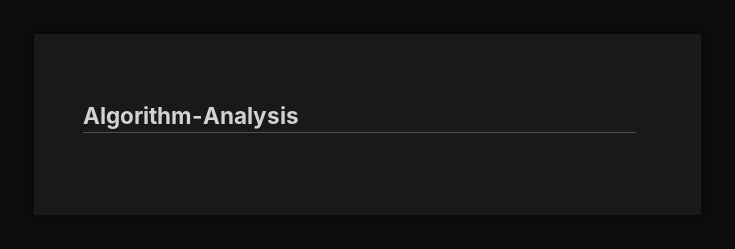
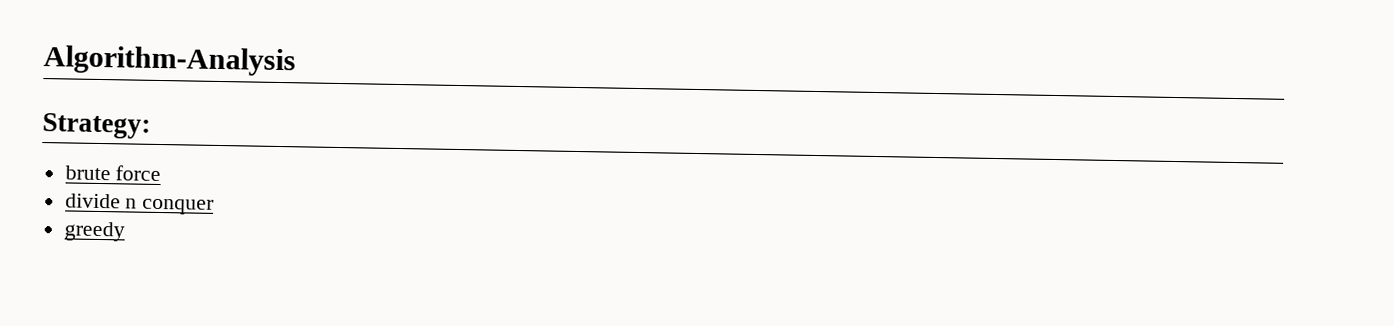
(299, 117) none -> [42,113,151,139] [64,165,162,182] [64,193,215,215] [63,221,125,242] // Strategy: // brute force // divide n conquer // greedy

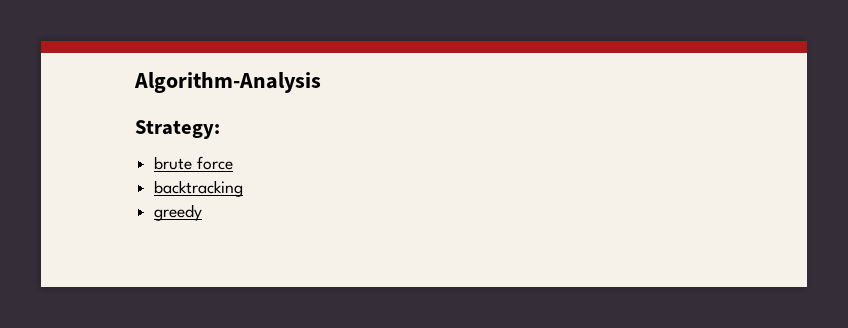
[64,193,215,215] divide n conquer -> [154,180,244,197] backtracking

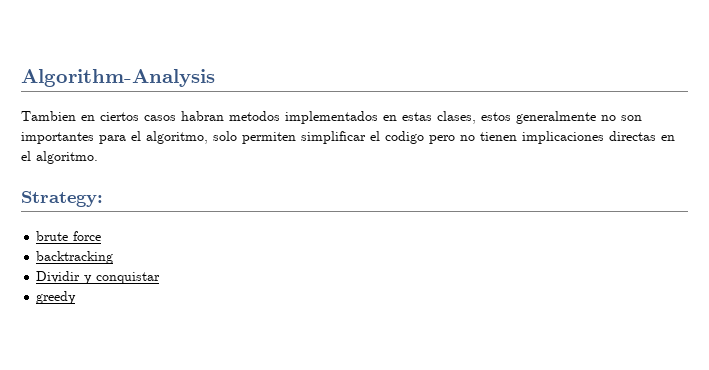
(321, 82) none -> [21,111,642,124] [21,131,675,144] [21,151,98,164] // Tambien en ciertos casos habran metodos implementados en estas clases, estos generalmente no son importantes para el algoritmo, solo permiten simplificar el codigo pero no tienen implicaciones directas en el algoritmo.
(244, 188) none -> [36,271,161,284] // Dividir y conquistar

